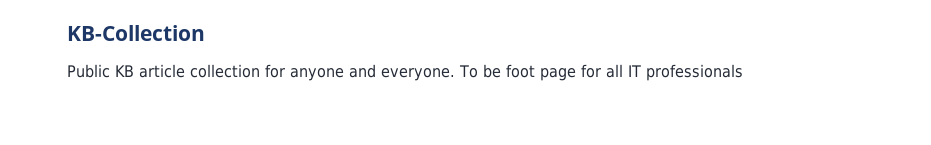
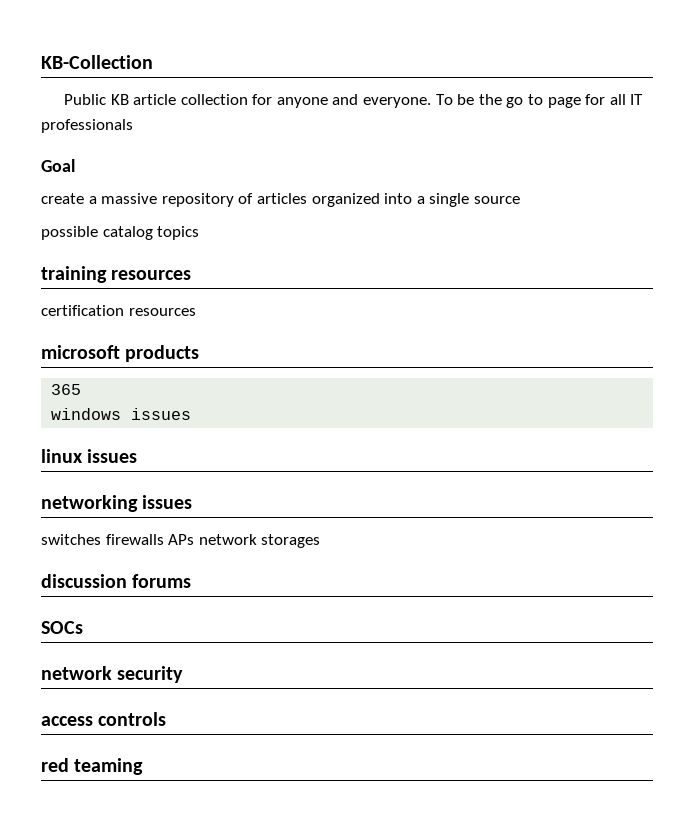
[505,64,535,78] foot -> [478,94,544,108] the go to
(743, 72) none -> [41,159,75,172] [41,193,520,207] [41,226,200,240] [41,266,192,283] [41,305,196,316] [41,345,200,362] [51,384,82,395] [51,408,192,420] [41,449,138,463] [41,495,193,512] [41,534,321,548] [41,574,192,588] [41,621,83,634] [41,666,184,683] [41,712,167,726] [41,758,144,775] // Goal // create a massive repository of articles organized into a single source // possible catalog topics // training resources // certification resources // microsoft products // 365 // windows issues // linux issues // networking issues // switches firewalls APs network storages // discussion forums // SOCs // network security // access controls // red teaming

